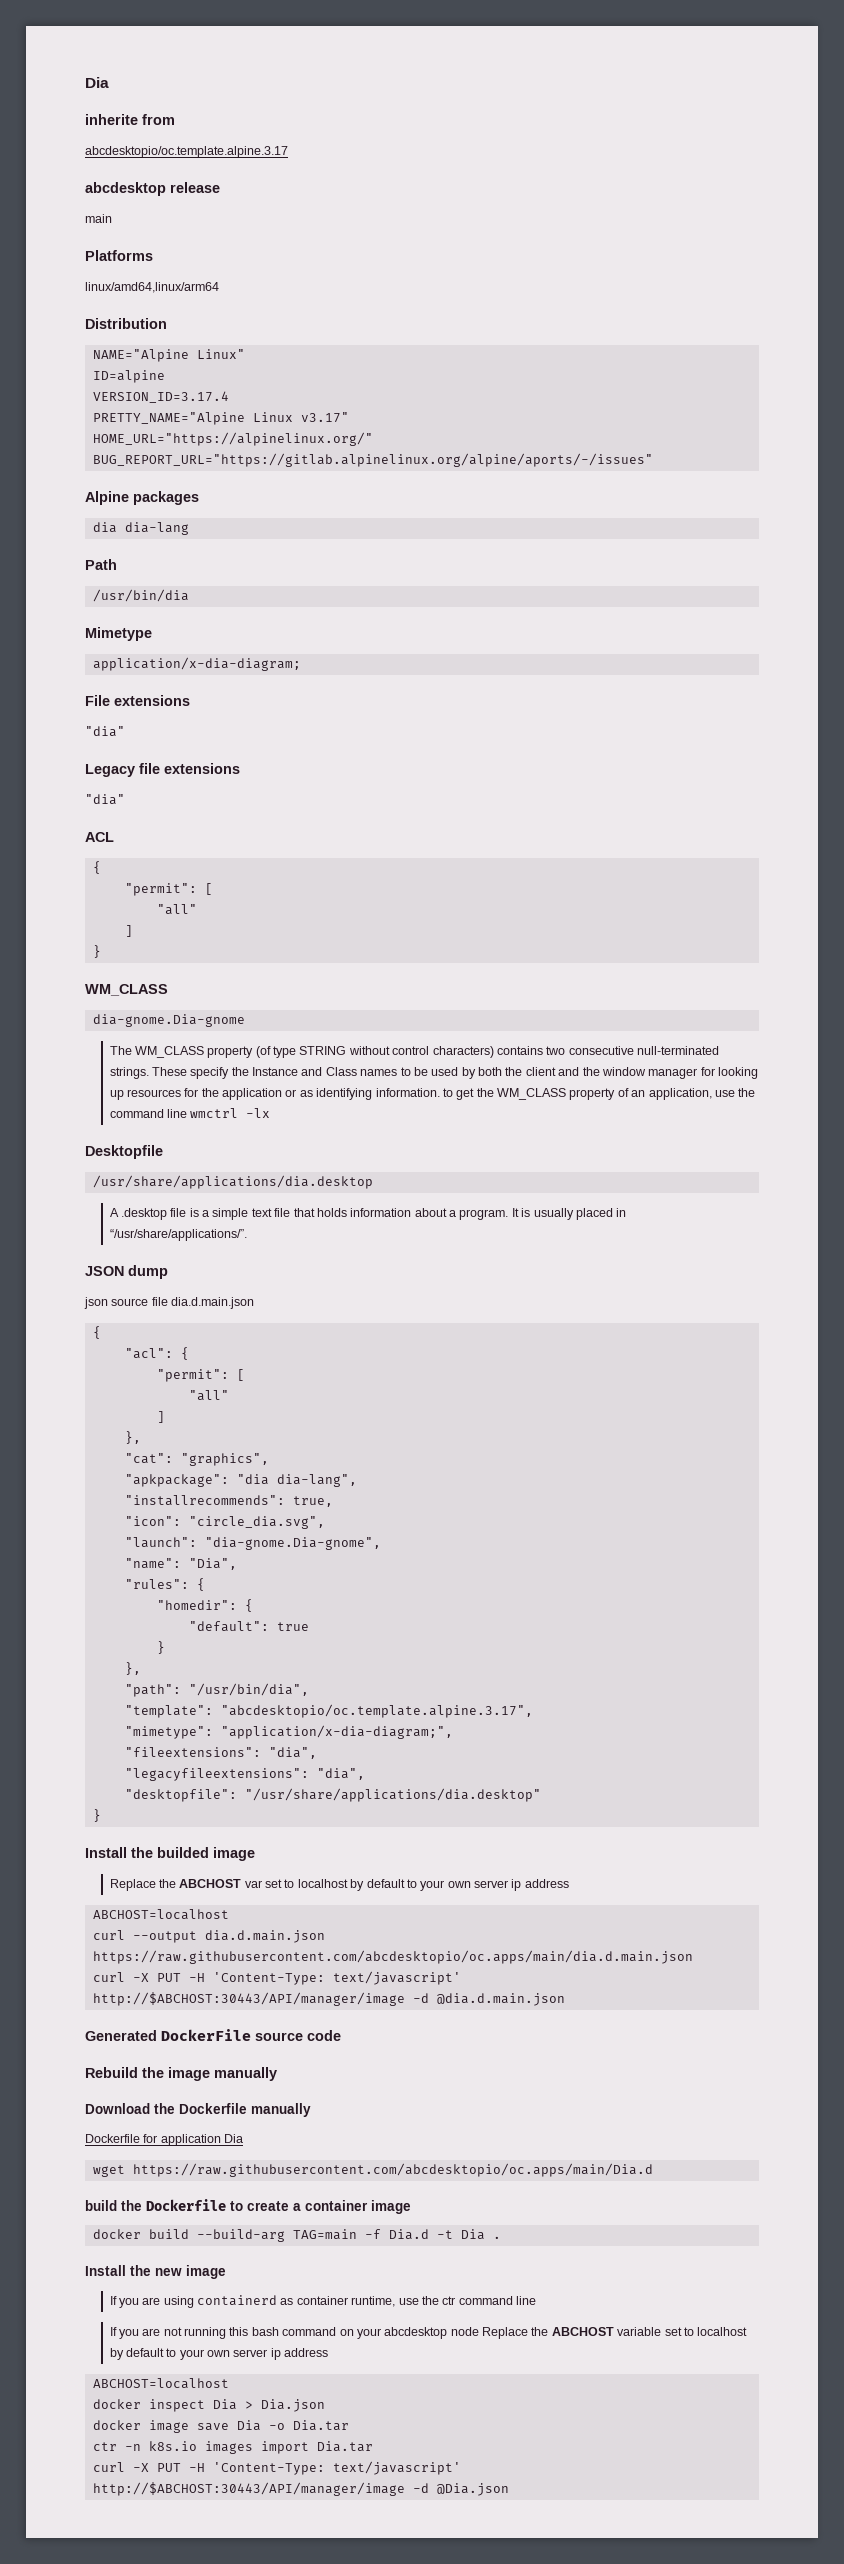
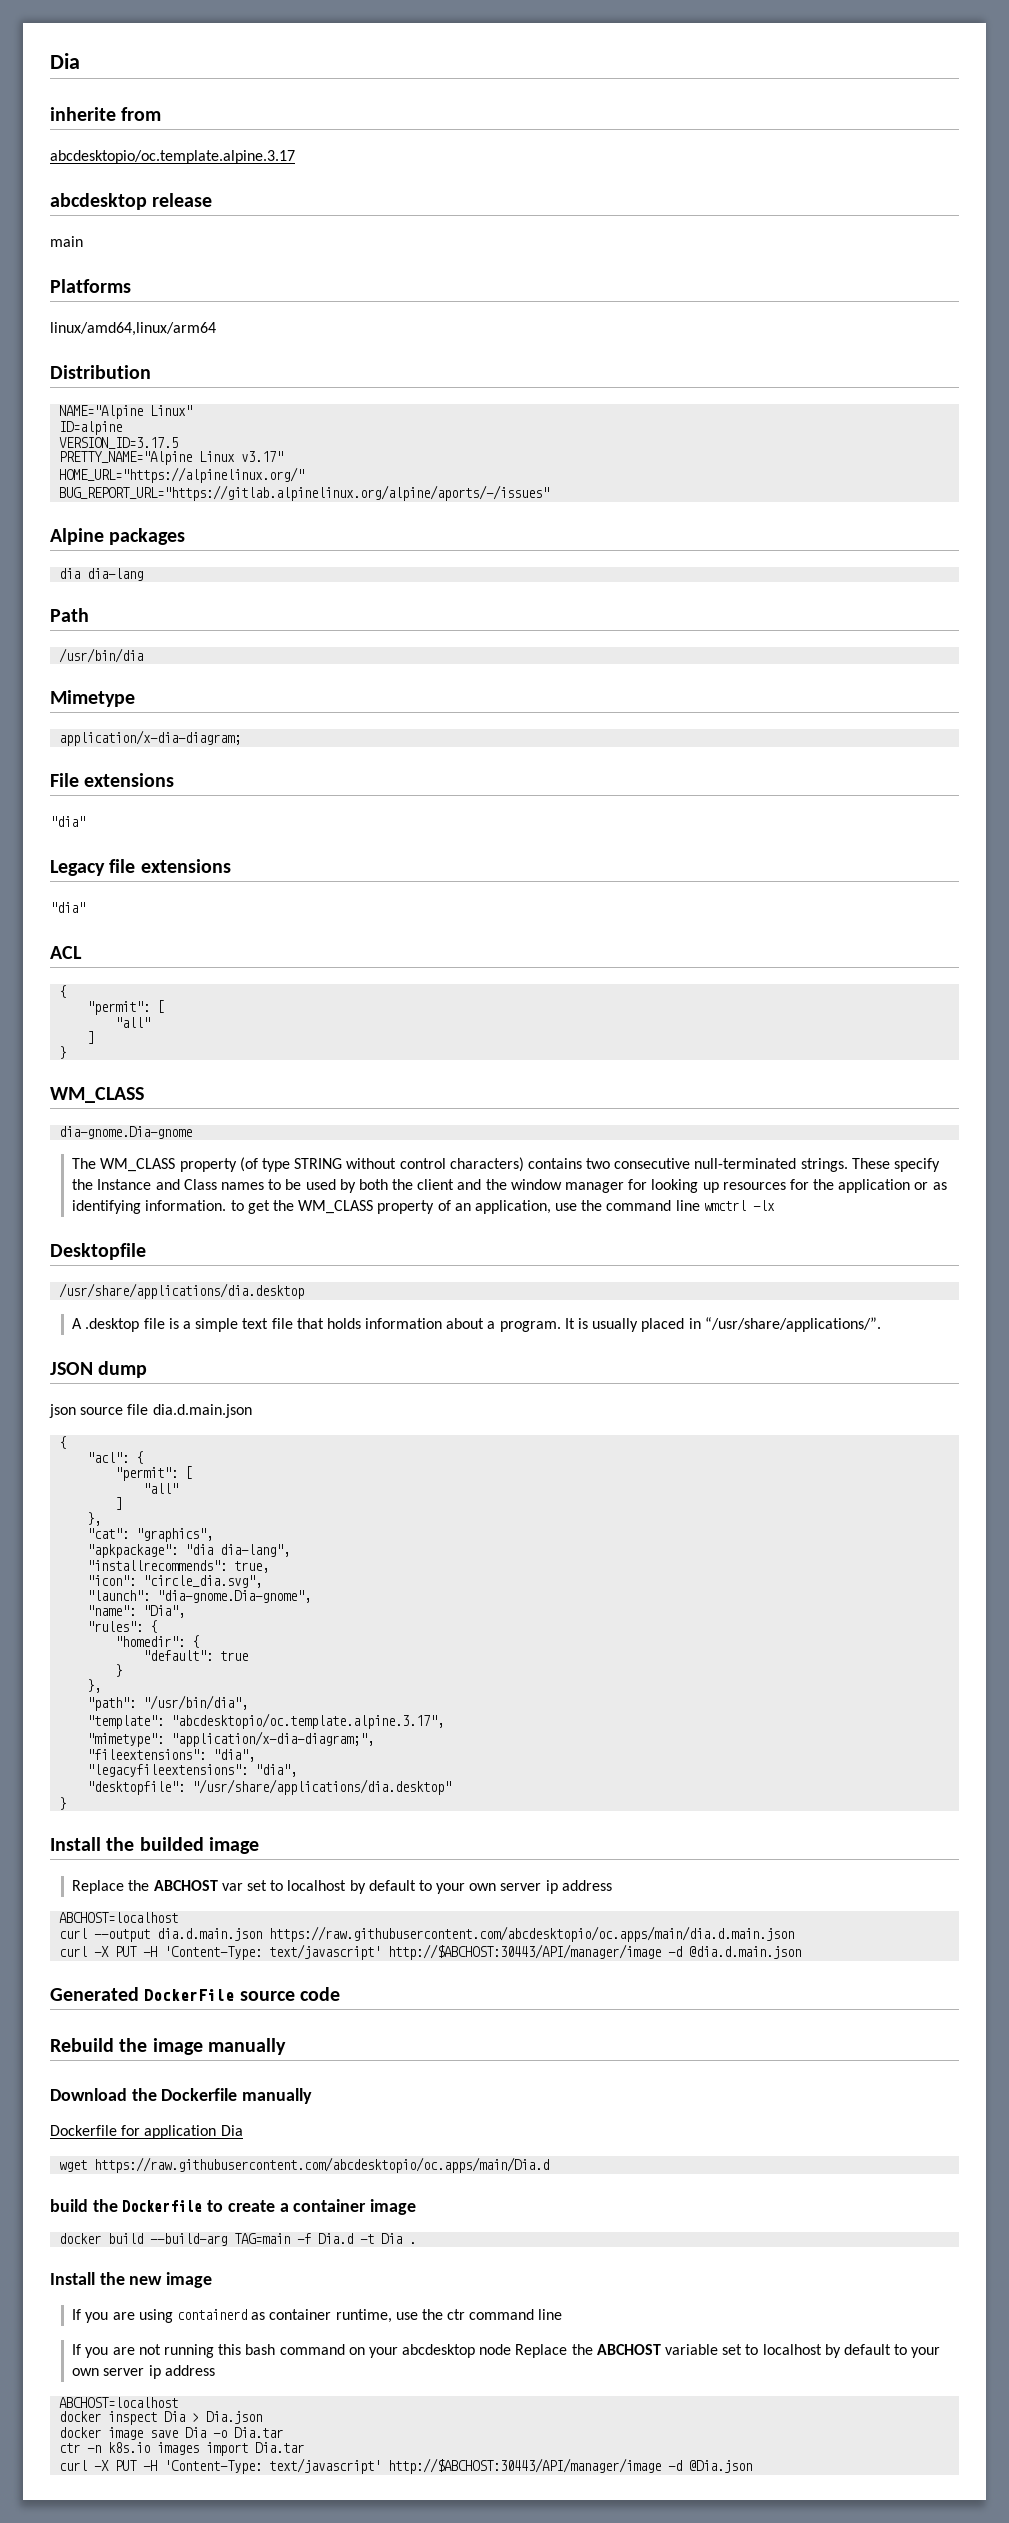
[92,391,229,403] VERSION_ID=3.17.4 -> [59,437,179,449] VERSION_ID=3.17.5

